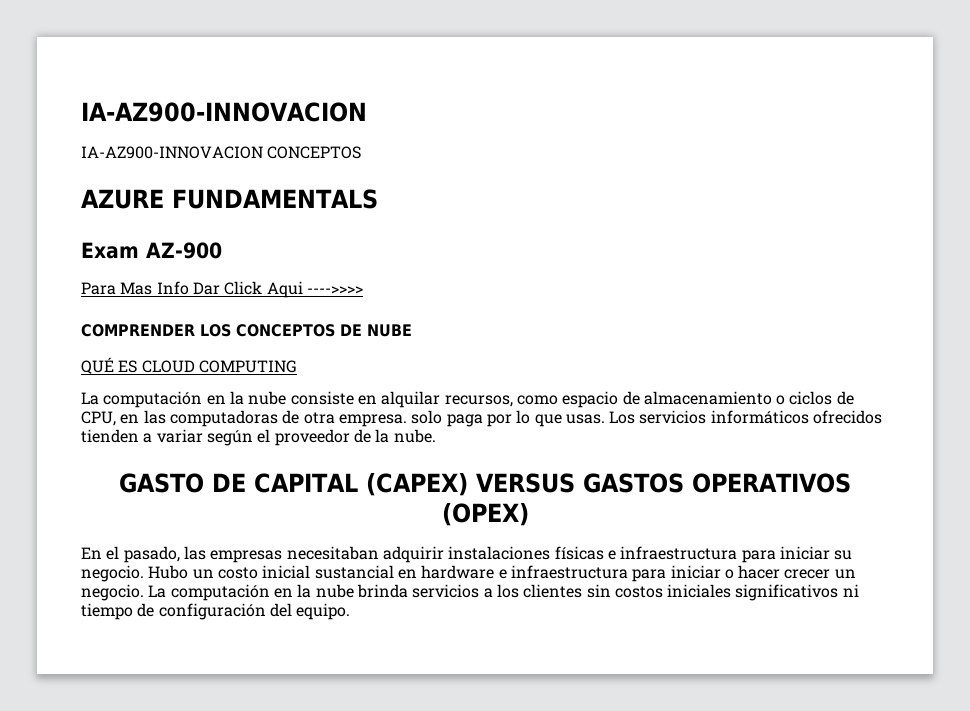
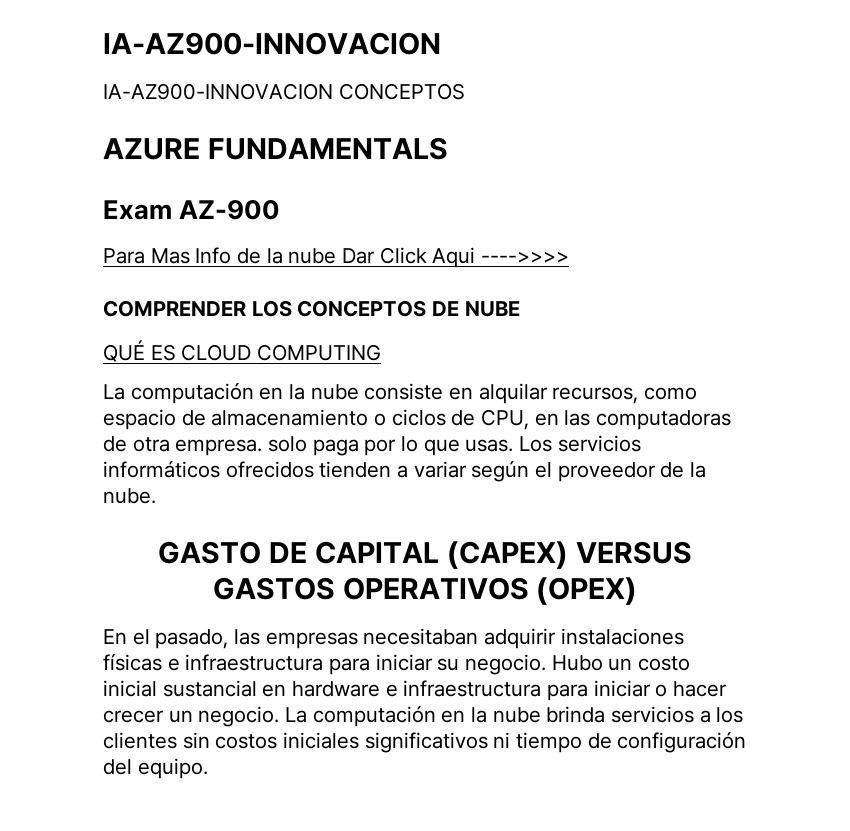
(189, 288) none -> [237,248,337,264] de la nube

